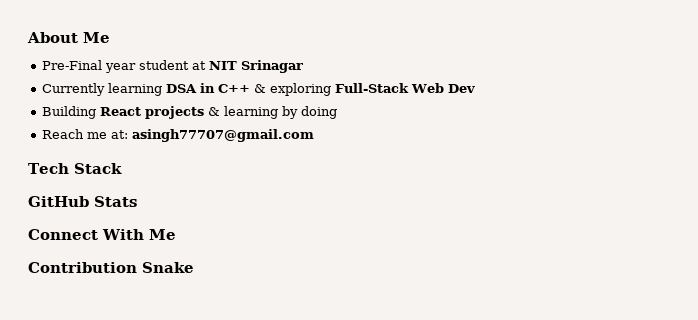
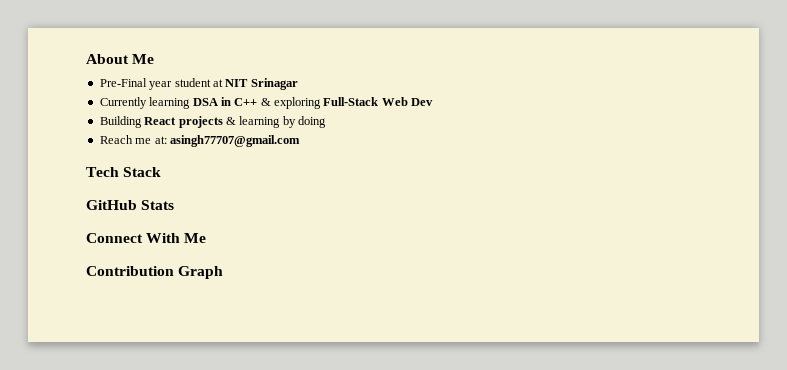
[142,262,194,273] Snake -> [178,266,224,279] Graph

